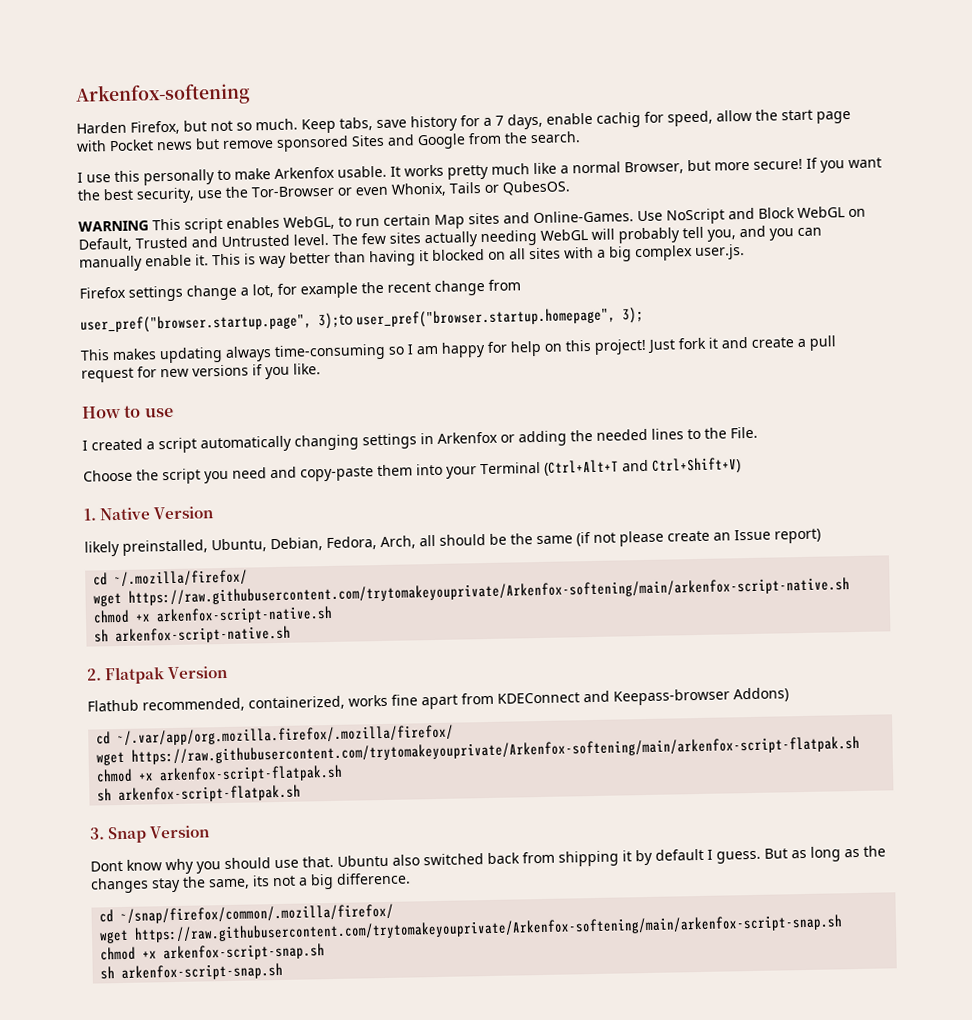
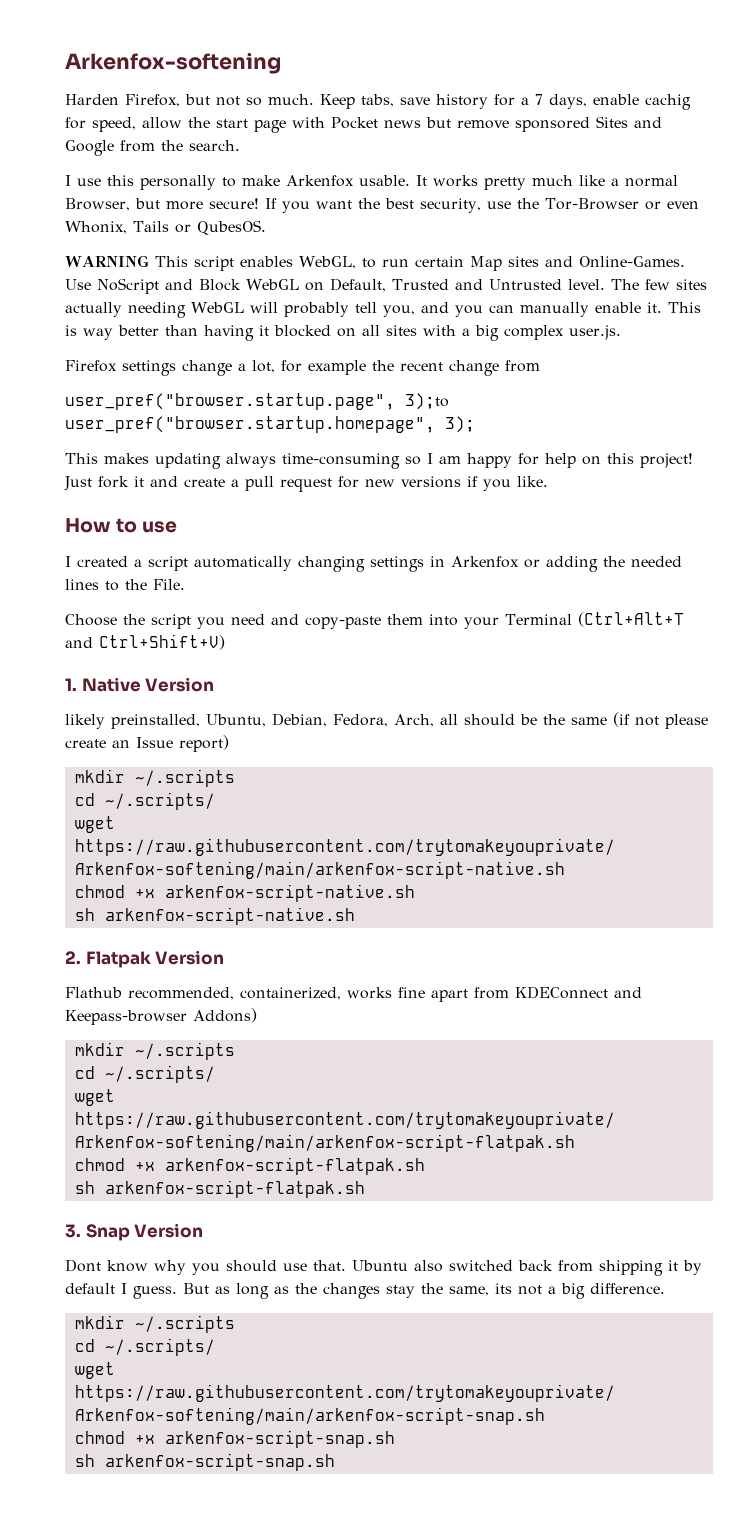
[93,569,249,588] // cd ~/.mozilla/firefox/ -> [74,769,235,787] [74,792,215,810] // mkdir ~/.scripts // cd ~/.scripts/
[96,724,455,747] // cd ~/.var/app/org.mozilla.firefox/.mozilla/firefox/ -> [74,1042,235,1060] [74,1065,215,1083] // mkdir ~/.scripts // cd ~/.scripts/
[99,903,395,925] // cd ~/snap/firefox/common/.mozilla/firefox/ -> [74,1315,235,1333] [74,1338,215,1356] // mkdir ~/.scripts // cd ~/.scripts/

